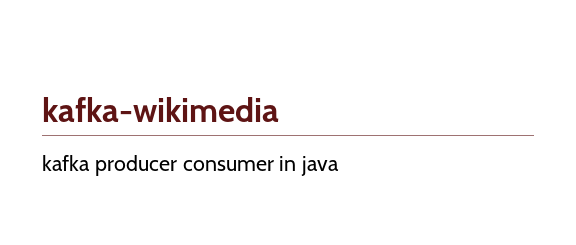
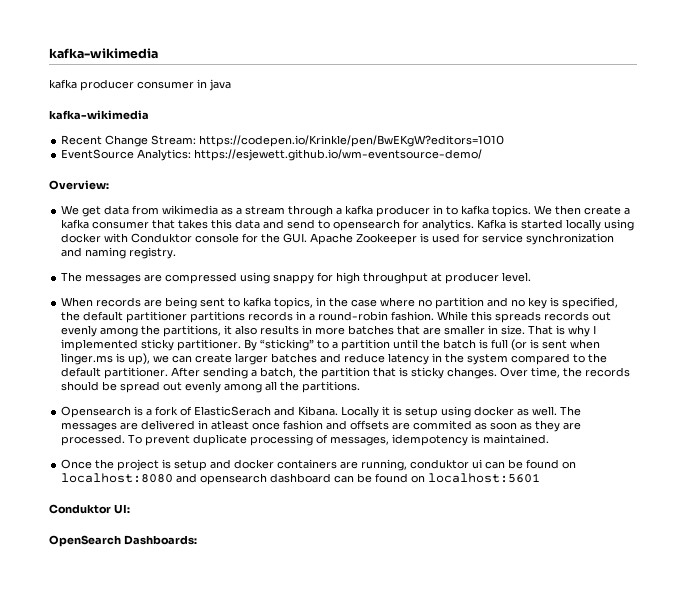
(340, 166) none -> [49,110,149,120] [61,135,505,147] [61,149,483,161] [49,180,109,190] [61,205,631,217] [61,219,635,231] [61,233,615,245] [61,247,177,259] [61,272,532,284] [61,297,619,309] [61,311,612,323] [61,325,597,337] [61,339,601,351] [61,353,608,365] [61,367,631,379] [61,381,361,393] [61,406,582,418] [61,420,582,432] [61,434,550,446] [61,459,577,471] [61,473,541,485] [49,504,130,514] [49,535,197,547] // kafka-wikimedia // Recent Change Stream: https://codepen.io/Krinkle/pen/BwEKgW?editors=1010 // EventSource Analytics: https://esjewett.github.io/wm-eventsource-demo/ // Overview: // We get data from wikimedia as a stream through a kafka producer in to kafka topics. We then create a kafka consumer that takes this data and send to opensearch for analytics. Kafka is started locally using docker with Conduktor console for the GUI. Apache Zookeeper is used for service synchronization and naming registry. // The messages are compressed using snappy for high throughput at producer level. // When records are being sent to kafka topics, in the case where no partition and no key is specified, the default partitioner partitions records in a round-robin fashion. While this spreads records out evenly among the partitions, it also results in more batches that are smaller in size. That is why I implemented sticky partitioner. By “sticking” to a partition until the batch is full (or is sent when linger.ms is up), we can create larger batches and reduce latency in the system compared to the default partitioner. After sending a batch, the partition that is sticky changes. Over time, the records should be spread out evenly among all the partitions. // Opensearch is a fork of ElasticSerach and Kibana. Locally it is setup using docker as well. The messages are delivered in atleast once fashion and offsets are commited as soon as they are processed. To prevent duplicate processing of messages, idempotency is maintained. // Once the project is setup and docker containers are running, conduktor ui can be found on localhost:8080 and opensearch dashboard can be found on localhost:5601 // Conduktor UI: // OpenSearch Dashboards:

